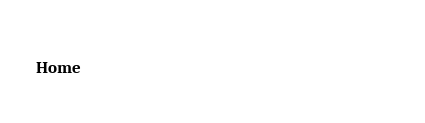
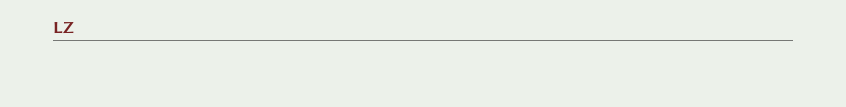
[36,62,81,73] Home -> [53,21,74,34] LZ

